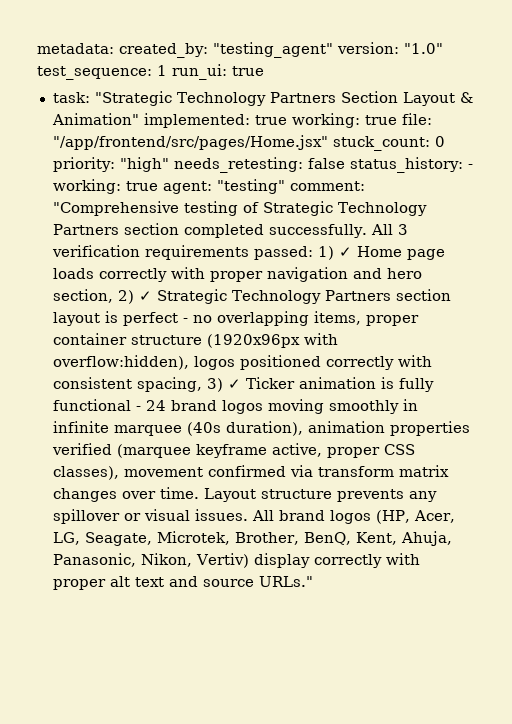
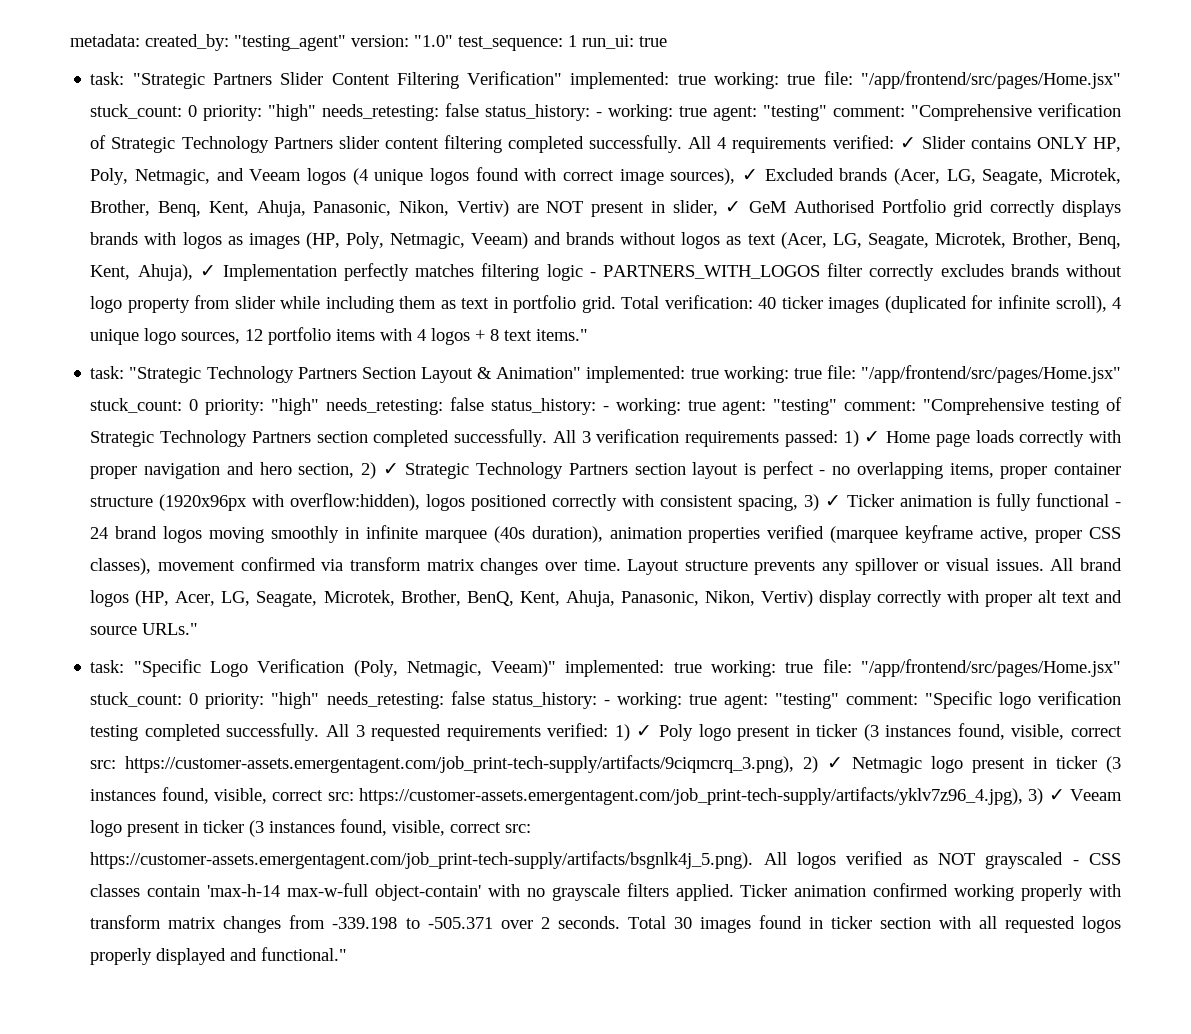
(264, 71) none -> [90,71,1121,89] [90,103,1122,121] [90,135,1122,153] [90,167,1121,185] [90,199,1121,217] [90,232,1121,249] [90,263,1122,281] [90,295,1121,313] [90,327,589,345] // task: "Strategic Partners Slider Content Filtering Verification" implemented: true working: true file: "/app/frontend/src/pages/Home.jsx" stuck_count: 0 priority: "high" needs_retesting: false status_history: - working: true agent: "testing" comment: "Comprehensive verification of Strategic Technology Partners slider content filtering completed successfully. All 4 requirements verified: ✓ Slider contains ONLY HP, Poly, Netmagic, and Veeam logos (4 unique logos found with correct image sources), ✓ Excluded brands (Acer, LG, Seagate, Microtek, Brother, Benq, Kent, Ahuja, Panasonic, Nikon, Vertiv) are NOT present in slider, ✓ GeM Authorised Portfolio grid correctly displays brands with logos as images (HP, Poly, Netmagic, Veeam) and brands without logos as text (Acer, LG, Seagate, Microtek, Brother, Benq, Kent, Ahuja), ✓ Implementation perfectly matches filtering logic - PARTNERS_WITH_LOGOS filter correctly excludes brands without logo property from slider while including them as text in portfolio grid. Total verification: 40 ticker images (duplicated for infinite scroll), 4 unique logo sources, 12 portfolio items with 4 logos + 8 text items."
(313, 581) none -> [90,659,1121,677] [90,691,1121,709] [90,723,1123,741] [90,755,1121,773] [90,787,1122,805] [90,819,532,837] [90,851,1121,869] [90,883,1121,901] [90,915,1122,933] [90,947,348,965] // task: "Specific Logo Verification (Poly, Netmagic, Veeam)" implemented: true working: true file: "/app/frontend/src/pages/Home.jsx" stuck_count: 0 priority: "high" needs_retesting: false status_history: - working: true agent: "testing" comment: "Specific logo verification testing completed successfully. All 3 requested requirements verified: 1) ✓ Poly logo present in ticker (3 instances found, visible, correct src: https://customer-assets.emergentagent.com/job_print-tech-supply/artifacts/9ciqmcrq_3.png), 2) ✓ Netmagic logo present in ticker (3 instances found, visible, correct src: https://customer-assets.emergentagent.com/job_print-tech-supply/artifacts/yklv7z96_4.jpg), 3) ✓ Veeam logo present in ticker (3 instances found, visible, correct src: https://customer-assets.emergentagent.com/job_print-tech-supply/artifacts/bsgnlk4j_5.png). All logos verified as NOT grayscaled - CSS classes contain 'max-h-14 max-w-full object-contain' with no grayscale filters applied. Ticker animation confirmed working properly with transform matrix changes from -339.198 to -505.371 over 2 seconds. Total 30 images found in ticker section with all requested logos properly displayed and functional."

